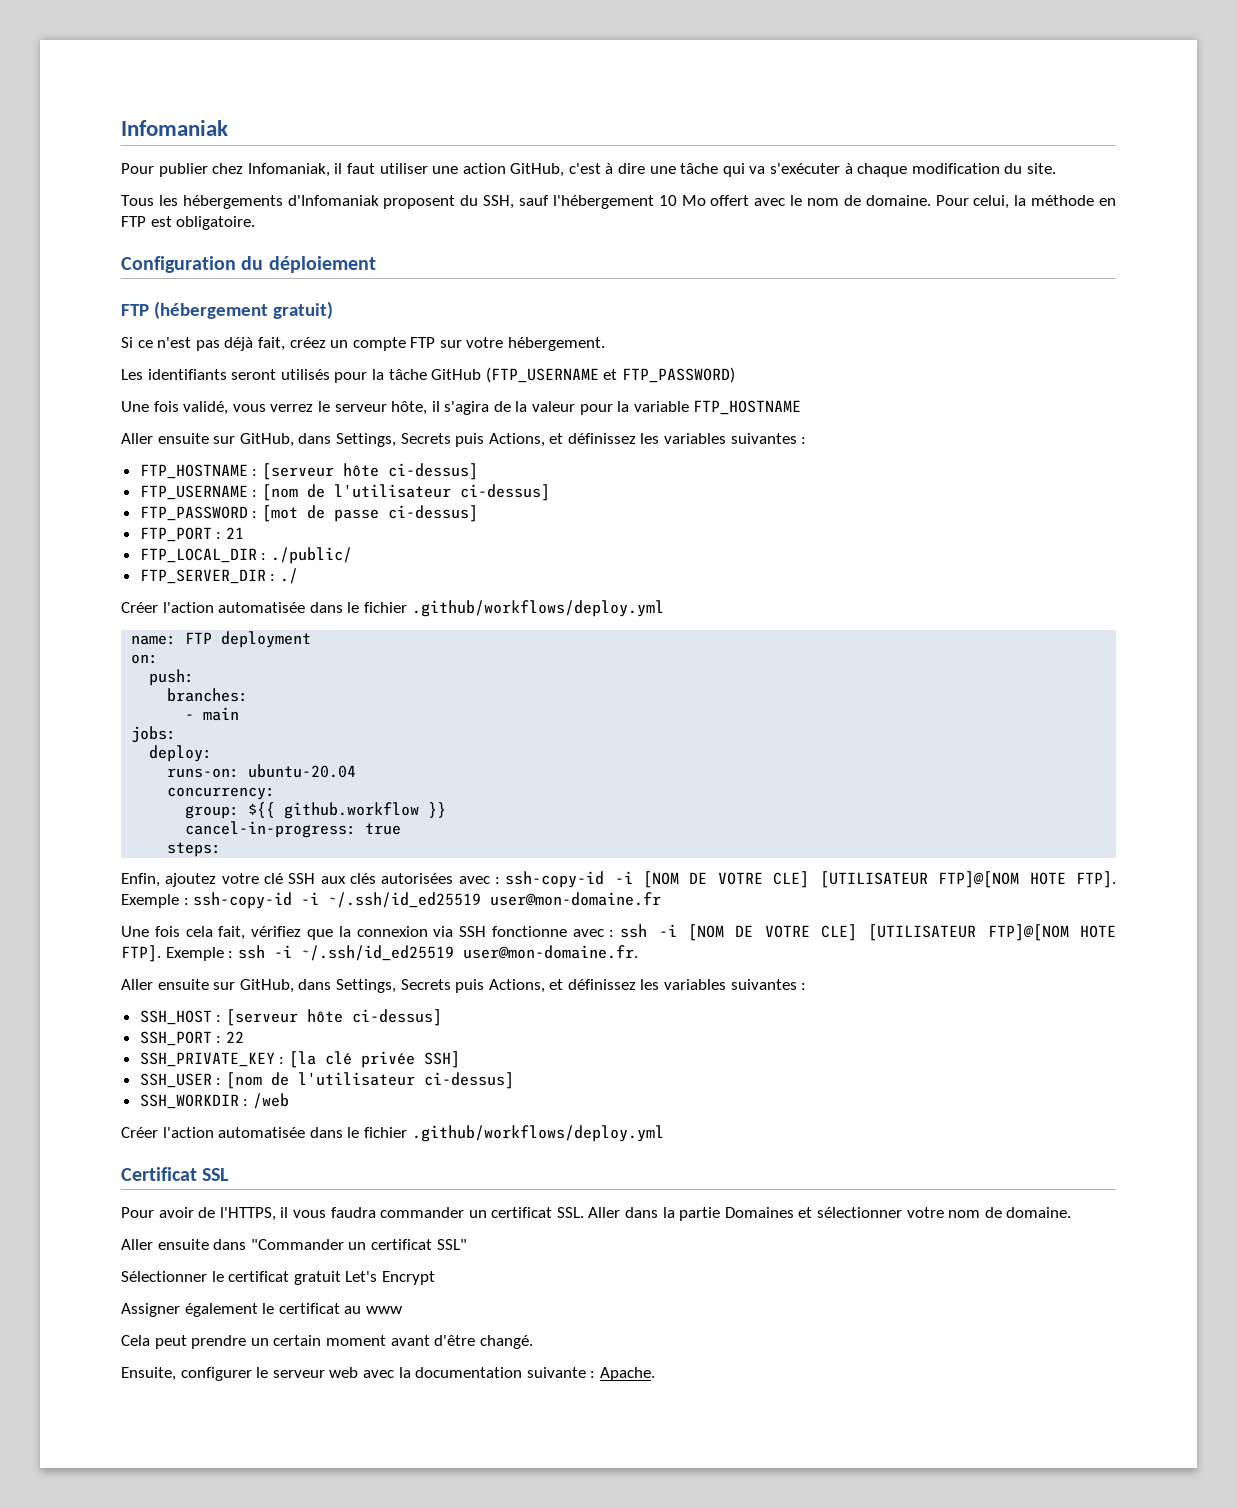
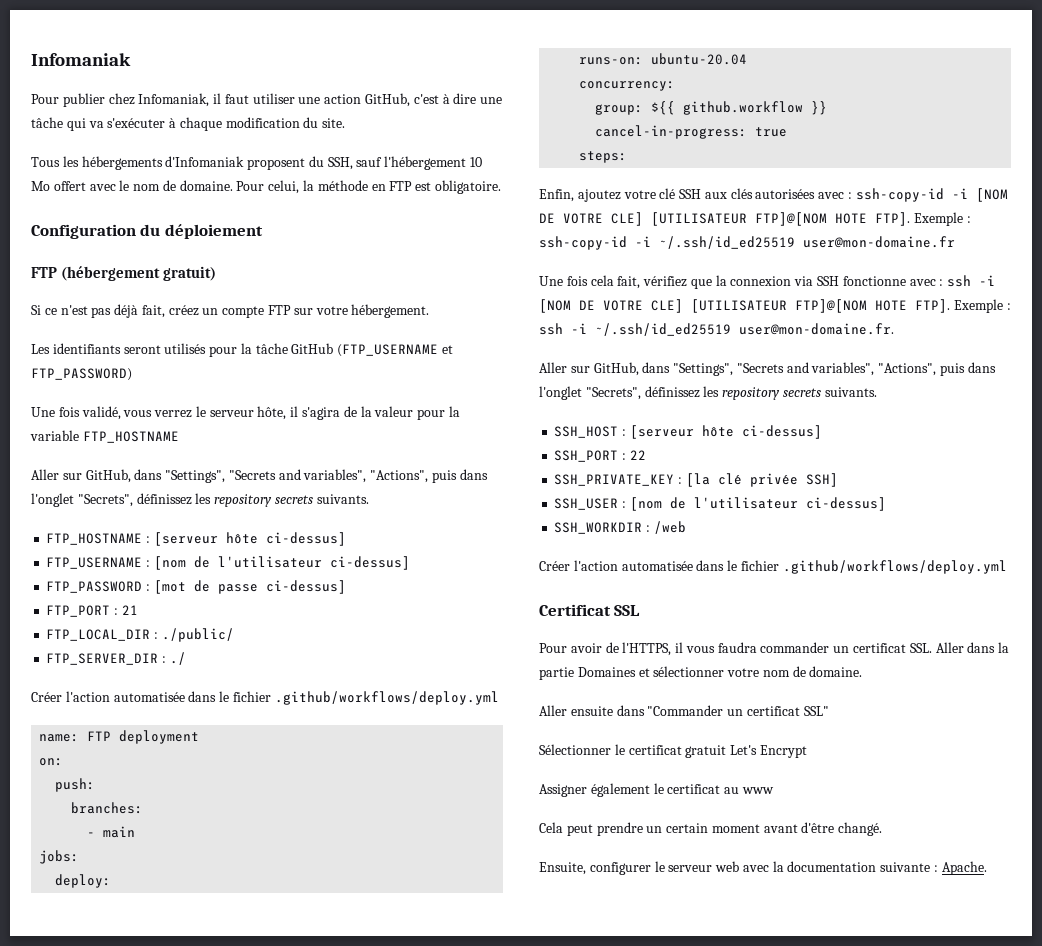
[157,433,807,447] ensuite sur GitHub, dans Settings, Secrets puis Actions, et définissez les variables suivantes : -> [62,469,488,483] [31,493,369,507] sur GitHub, dans "Settings", "Secrets and variables", "Actions", puis dans l'onglet "Secrets", définissez les repository secrets suivants.
[157,979,807,993] ensuite sur GitHub, dans Settings, Secrets puis Actions, et définissez les variables suivantes : -> [570,362,996,376] [539,386,877,400] sur GitHub, dans "Settings", "Secrets and variables", "Actions", puis dans l'onglet "Secrets", définissez les repository secrets suivants.

